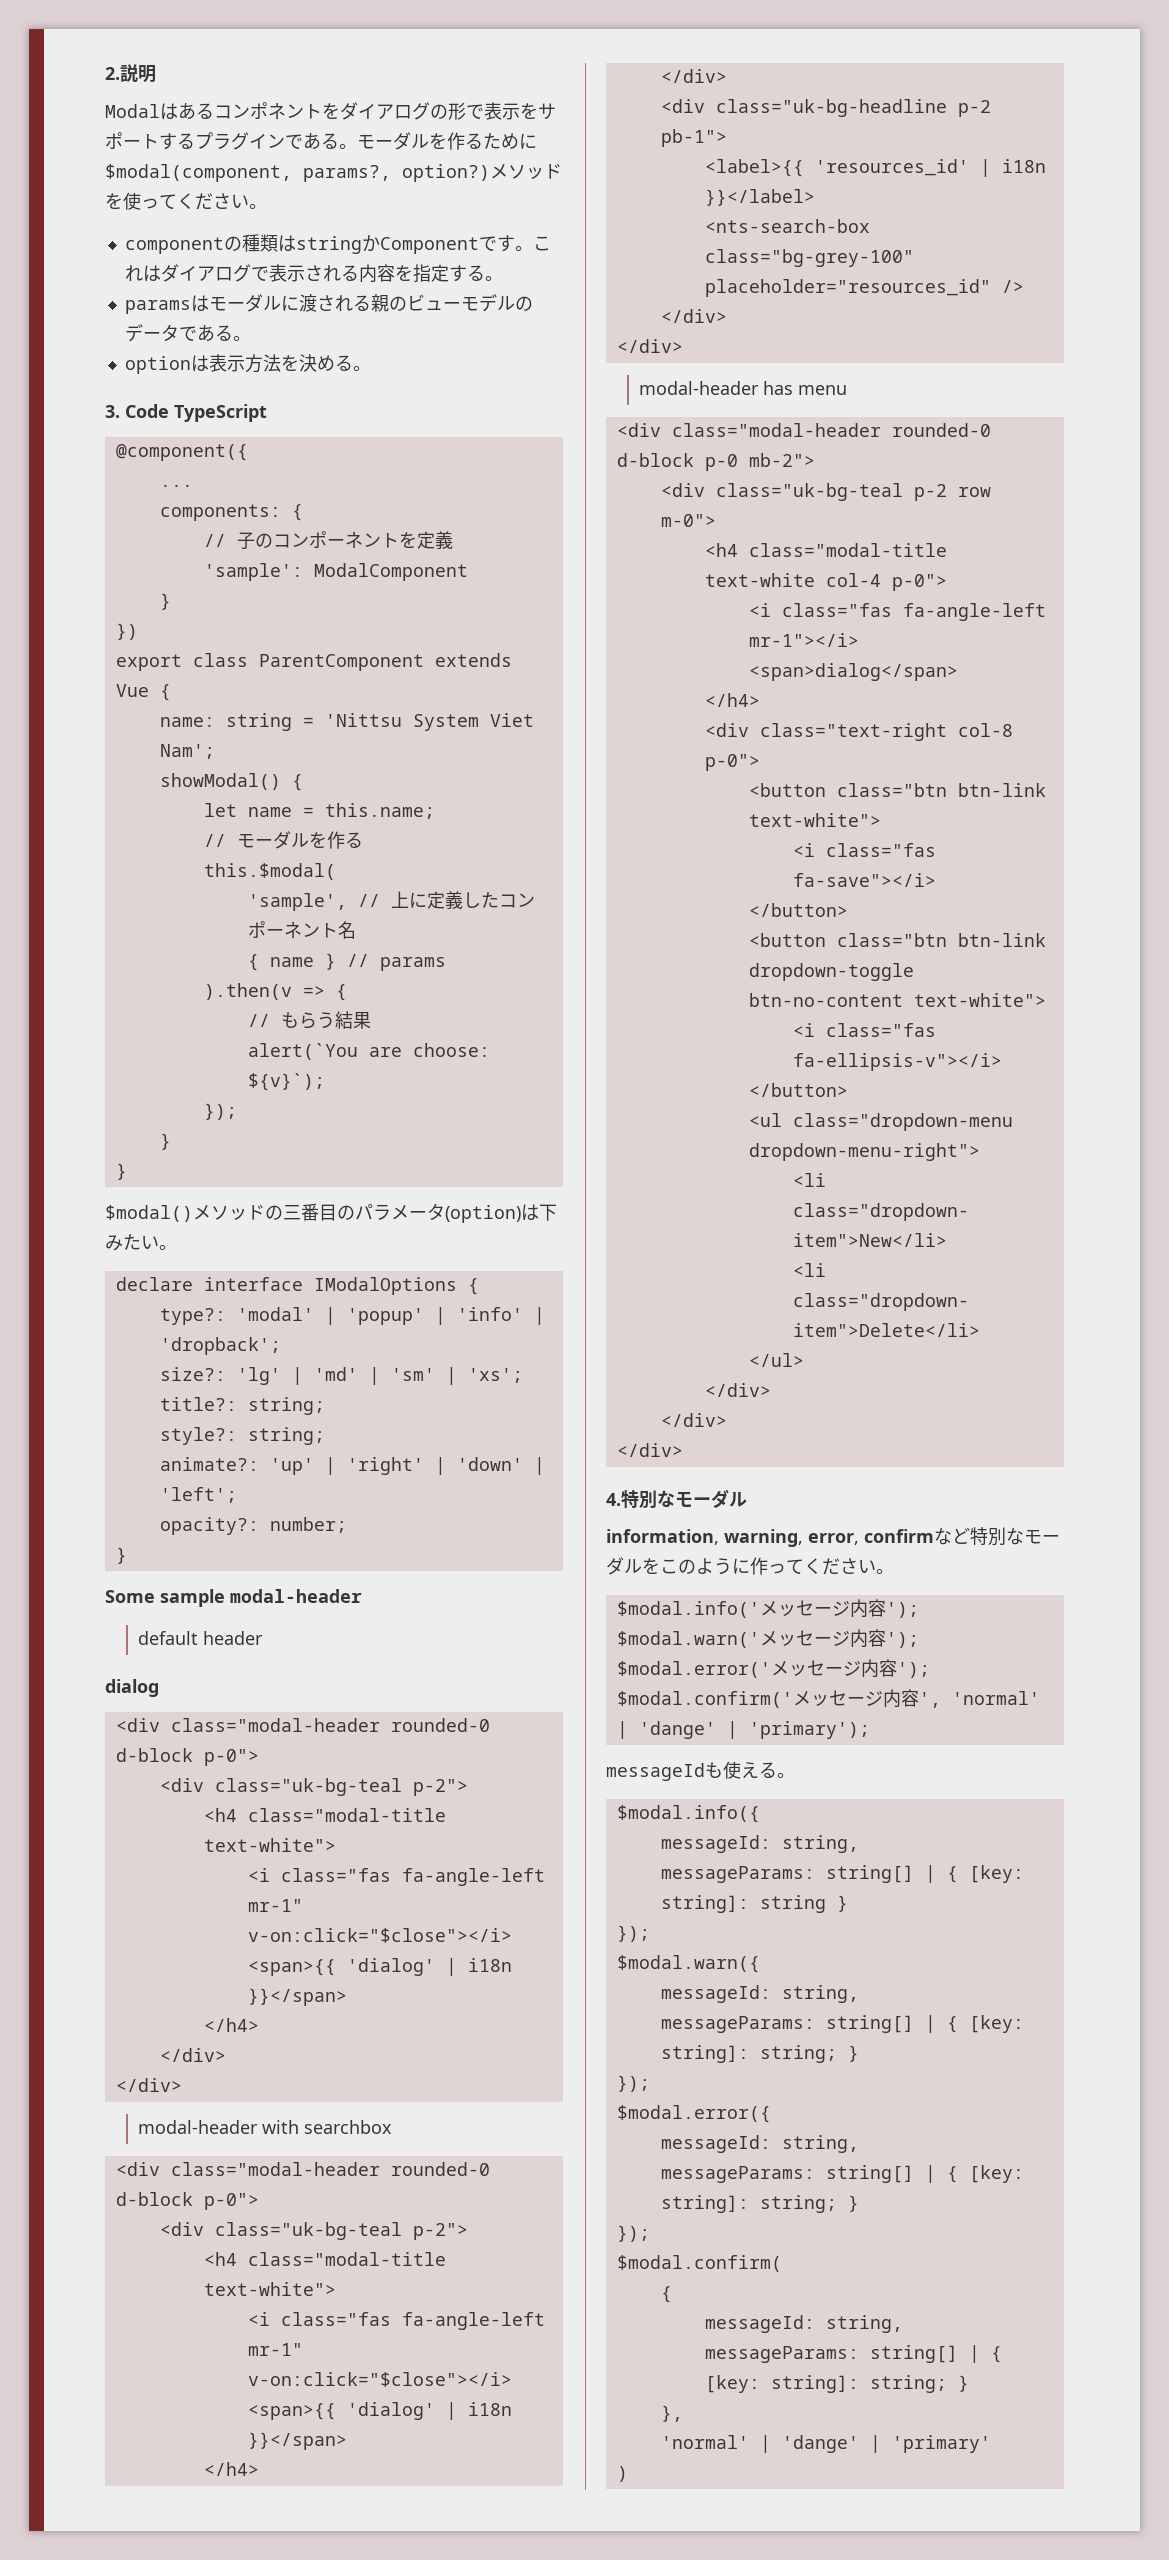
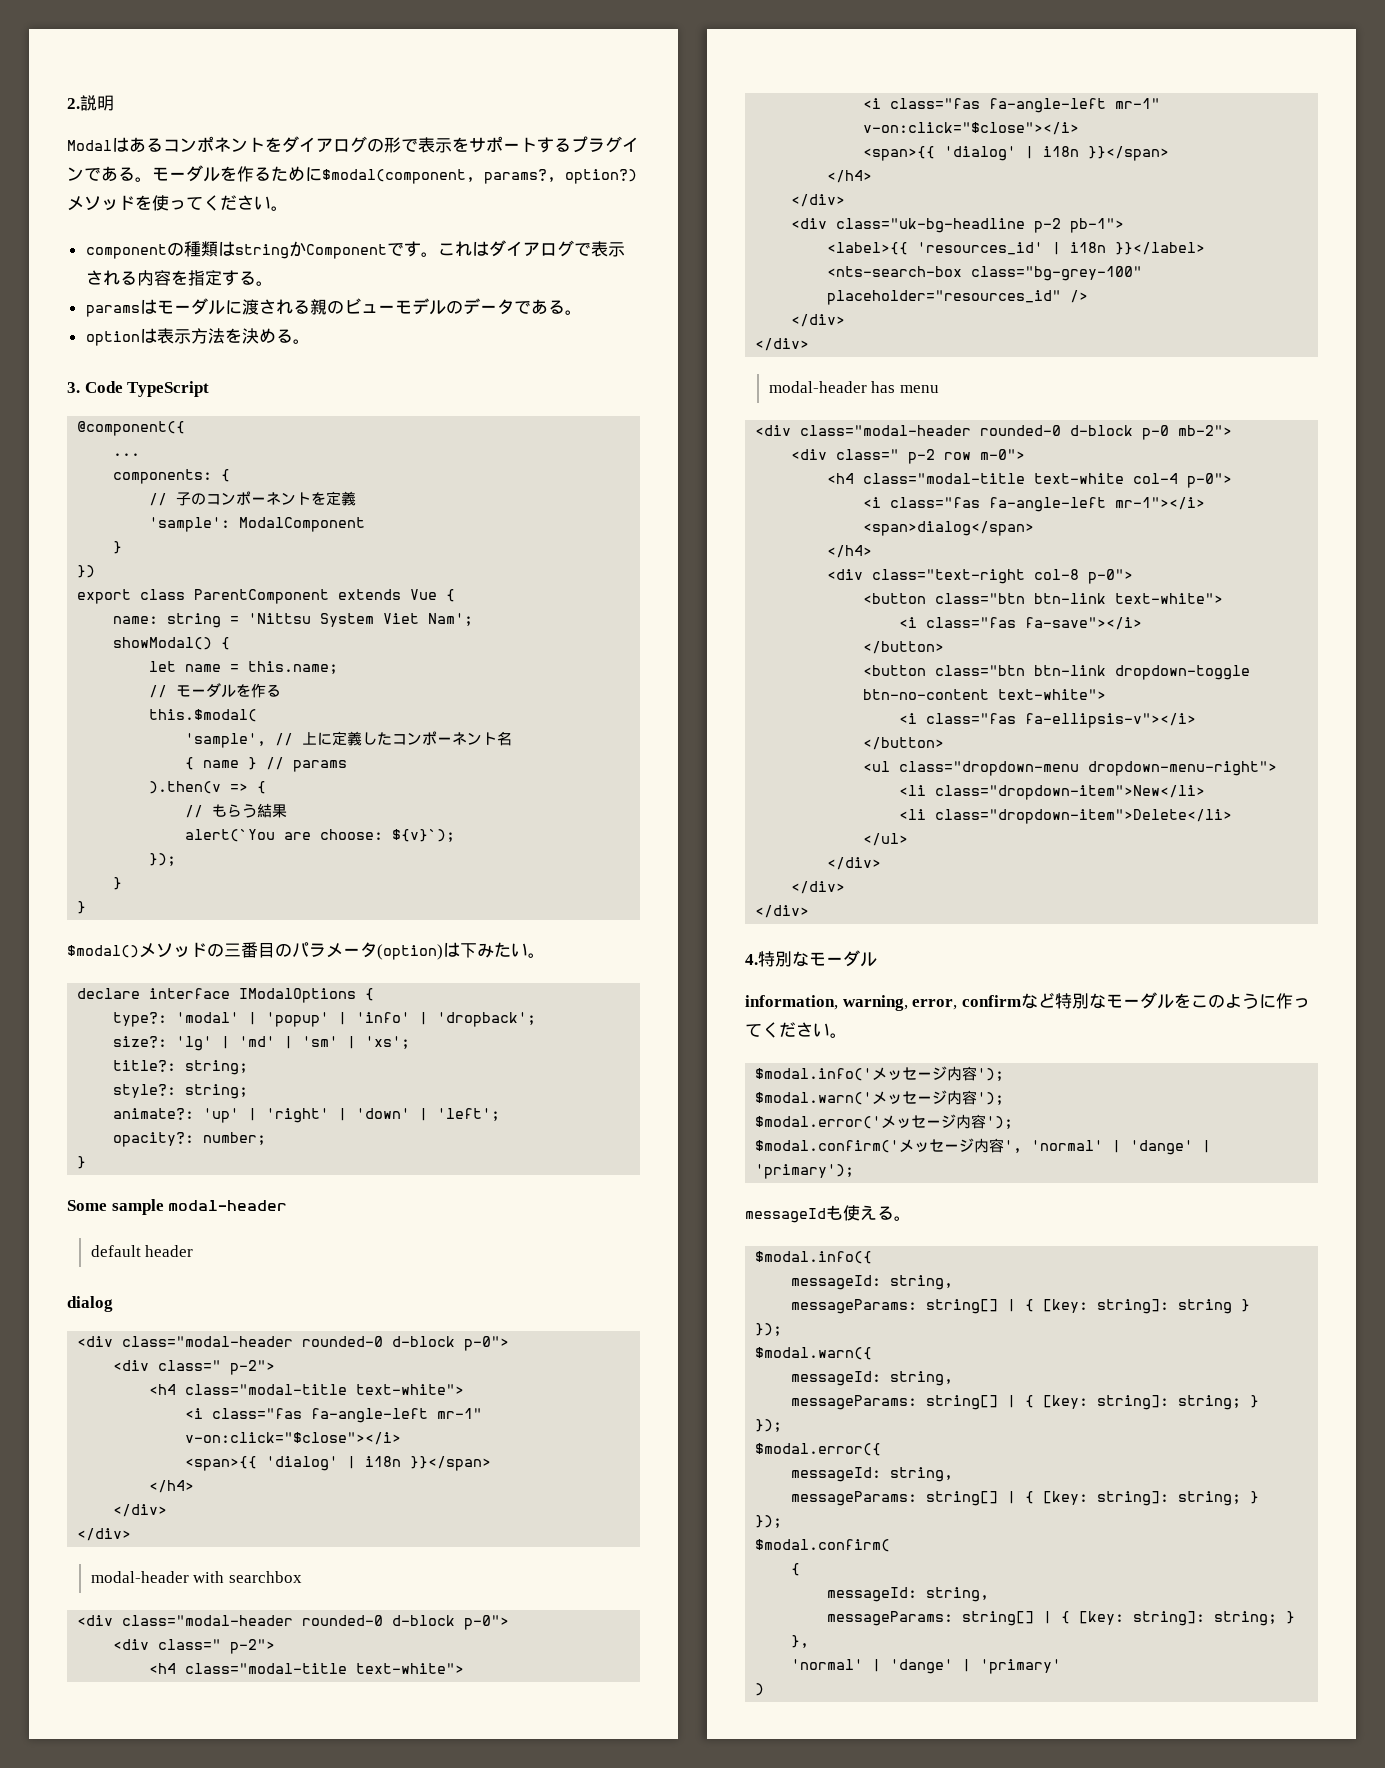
[214,1778,402,1796] class="uk-bg-teal -> [158,1360,222,1371] class="
[214,2222,402,2240] class="uk-bg-teal -> [158,1639,222,1650] class="
[715,483,903,501] class="uk-bg-teal -> [836,449,900,460] class="

